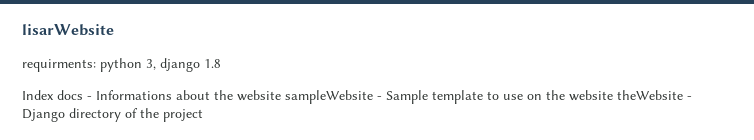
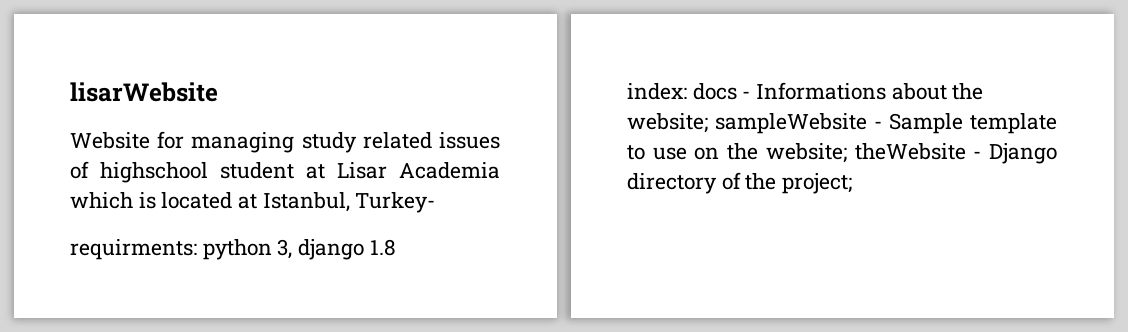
(114, 30) none -> [70,131,500,153] [70,161,500,183] [70,192,436,213] // Website for managing study related issues of highschool student at Lisar Academia which is located at Istanbul, Turkey-
[22,90,54,100] Index -> [627,83,687,100] index:
[237,90,281,101] website -> [627,113,708,133] website;
[569,90,613,101] website -> [765,143,847,163] website;
[163,109,203,122] project -> [782,173,853,194] project;

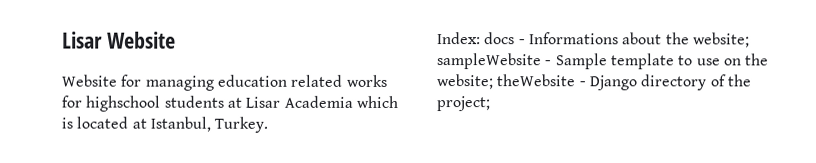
[70,82,218,102] lisarWebsite -> [62,31,176,49] Lisar Website
[301,132,500,153] [70,161,294,183] study related issues of highschool student -> [216,74,388,87] [61,95,224,112] education related works for highschool students
[355,192,436,213] [70,239,396,260] [627,83,687,100] Turkey- // requirments: python 3, django 1.8 // index: -> [214,116,269,133] [437,32,481,45] Turkey. // Index:

